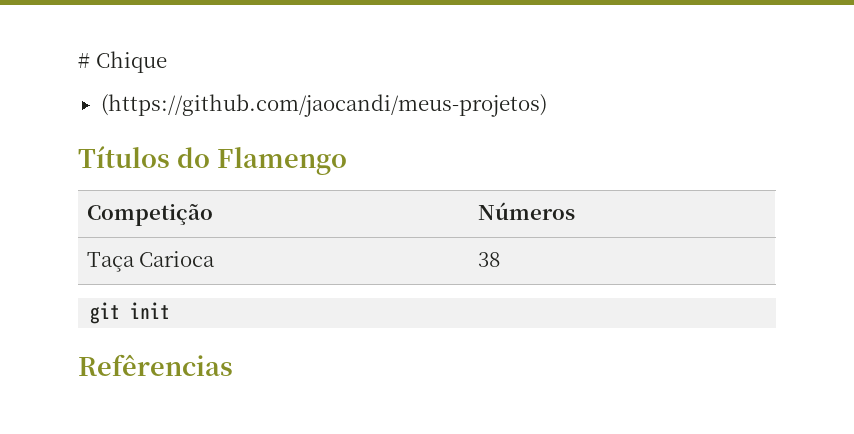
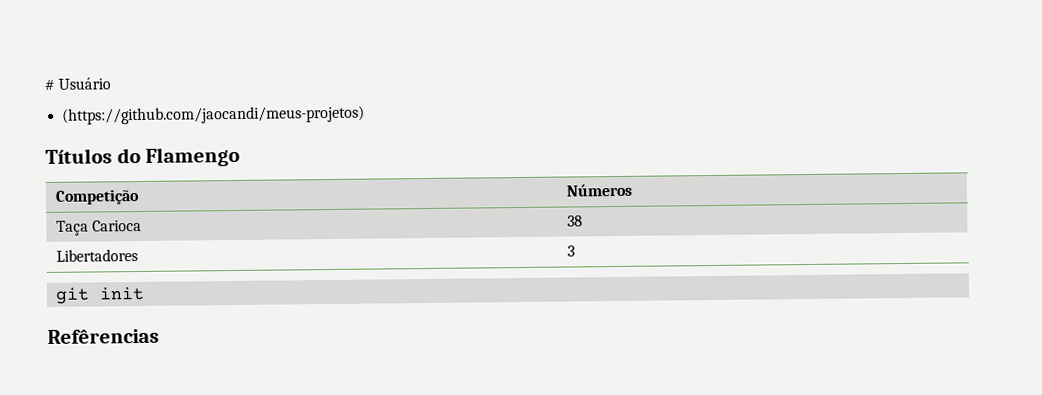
[95,51,167,73] Chique -> [58,77,112,90] Usuário
(500, 259) none -> [55,249,138,262] [566,245,575,257] // Libertadores | 3

